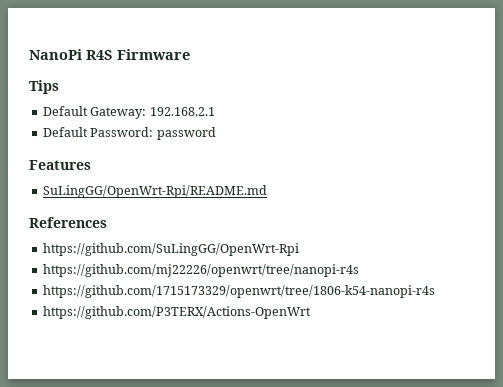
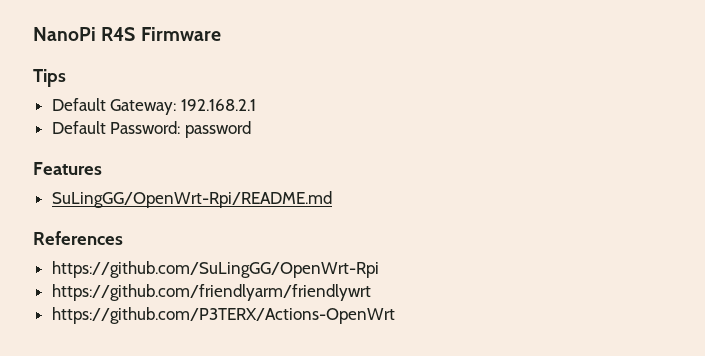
[42,264,359,277] [42,285,435,298] https://github.com/mj22226/openwrt/tree/nanopi-r4s // https://github.com/1715173329/openwrt/tree/1806-k54-nanopi-r4s -> [51,284,371,301] https://github.com/friendlyarm/friendlywrt

